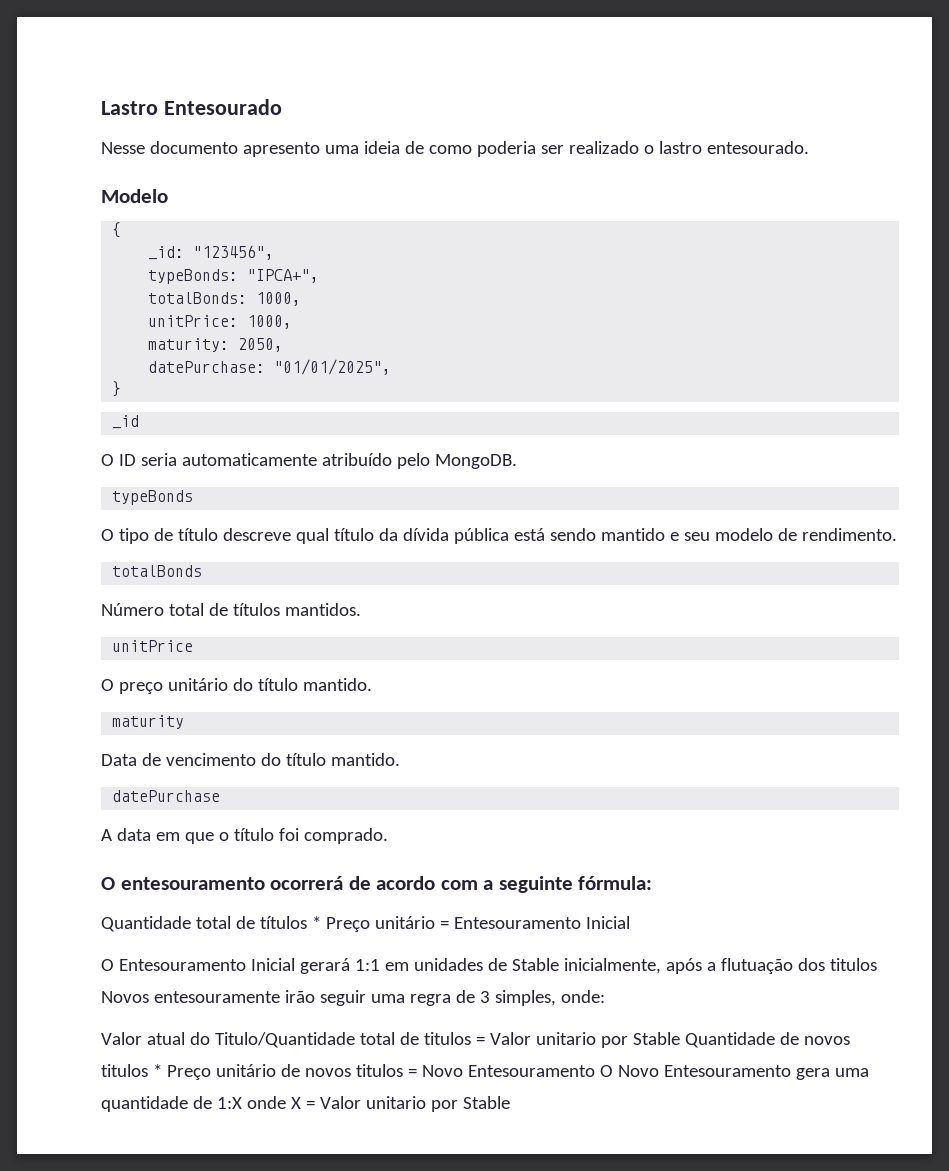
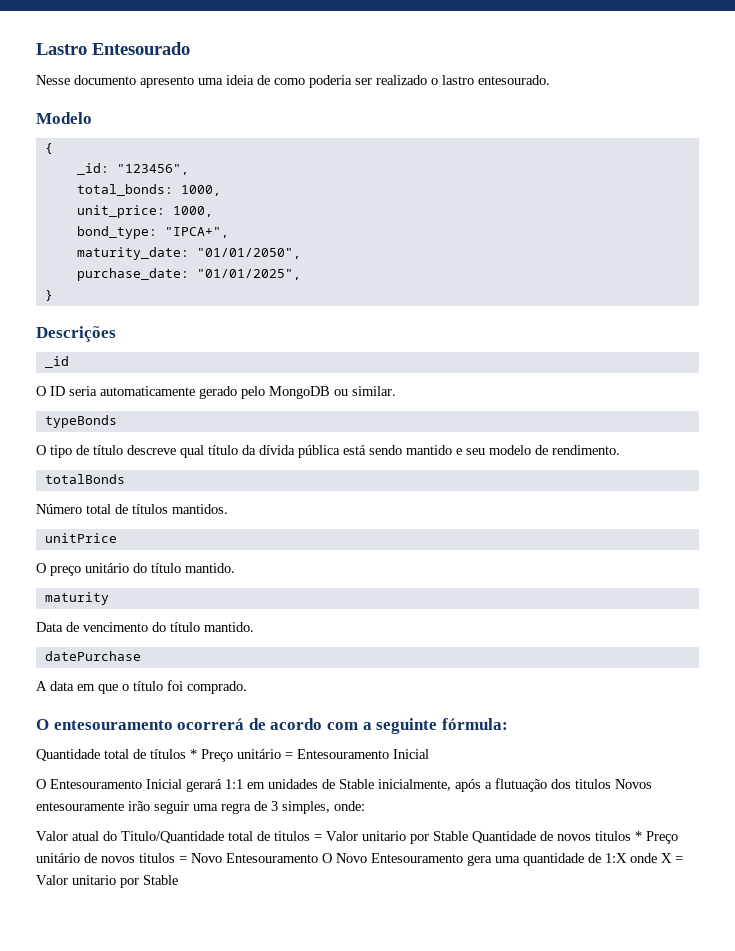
[148,269,320,284] [148,292,302,306] [148,315,293,329] [148,338,284,352] [148,361,266,373] typeBonds: "IPCA+", // totalBonds: 1000, // unitPrice: 1000, // maturity: 2050, // datePurchase: -> [76,184,221,196] [76,205,213,218] [76,226,229,239] [76,247,301,260] [76,268,189,281] total_bonds: 1000, // unit_price: 1000, // bond_type: "IPCA+", // maturity_date: "01/01/2050", // purchase_date:
(122, 389) none -> [36,326,116,342] // Descrições
[321,453,517,469] atribuído pelo MongoDB. -> [199,386,396,399] gerado pelo MongoDB ou similar.

